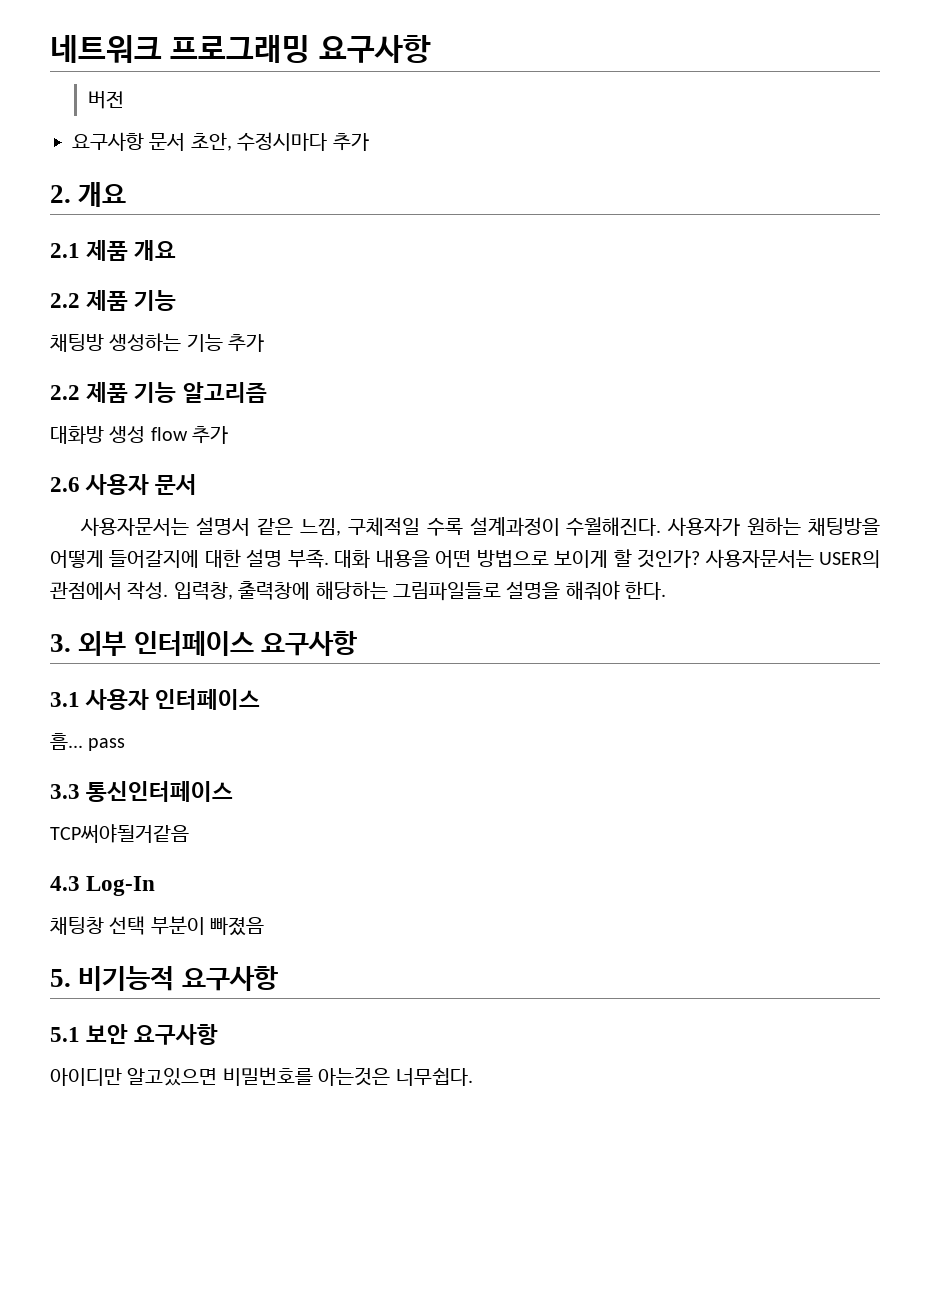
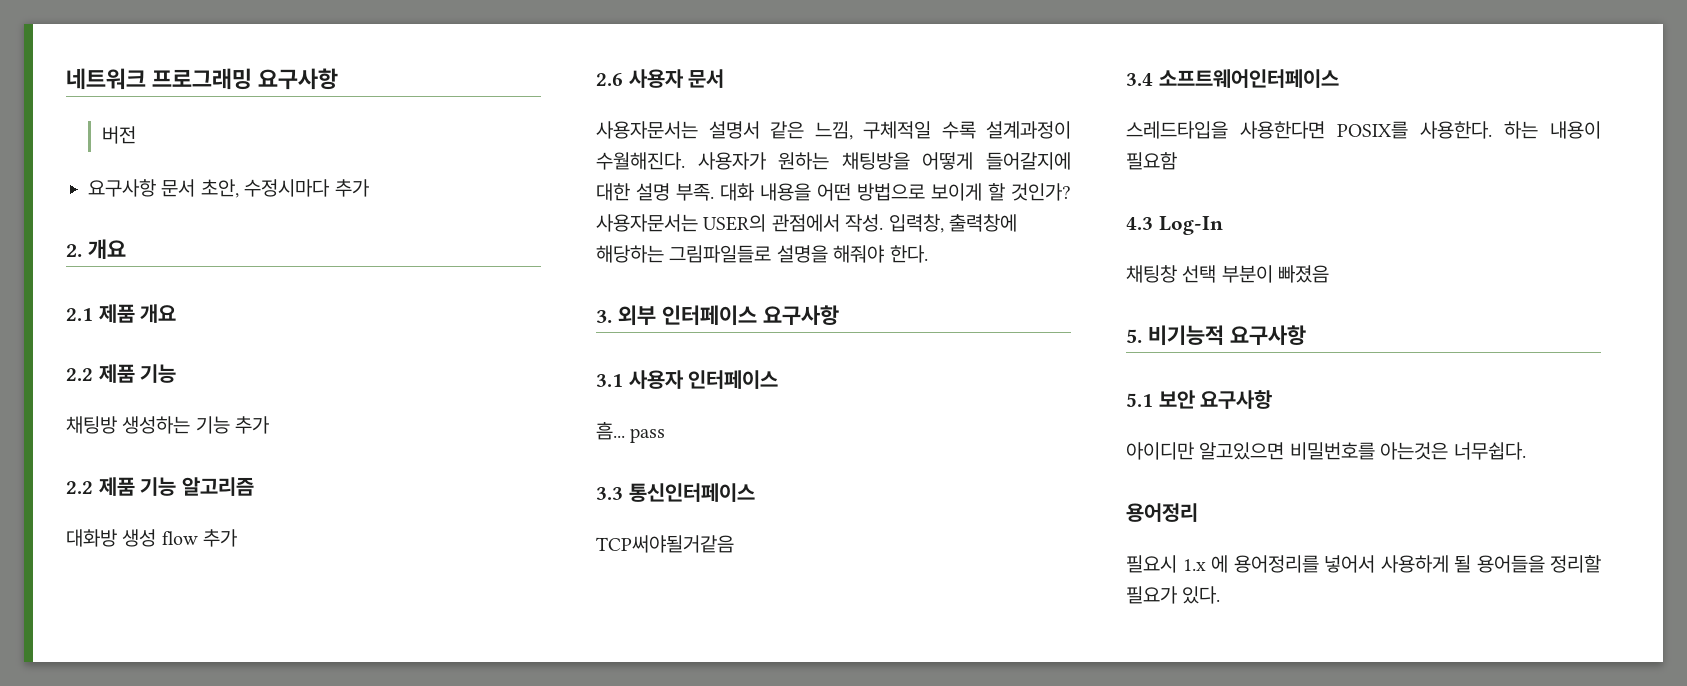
(189, 833) none -> [1126,69,1339,88] [1126,121,1601,139] [1126,152,1177,170] // 3.4 소프트웨어인터페이스 // 스레드타입을 사용한다면 POSIX를 사용한다. 하는 내용이 필요함
(473, 1077) none -> [1126,503,1198,522] [1126,555,1601,573] [1126,586,1221,604] // 용어정리 // 필요시 1.x 에 용어정리를 넣어서 사용하게 될 용어들을 정리할 필요가 있다.

